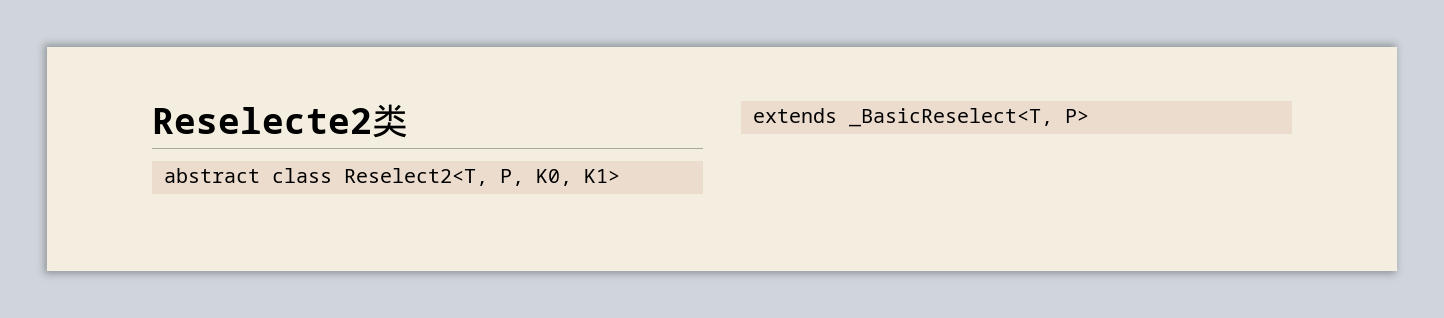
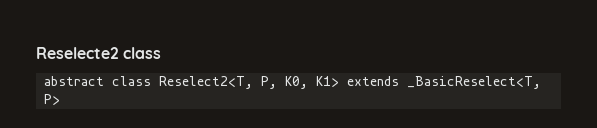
[372,104,408,138] 类 -> [123,47,162,59] class

